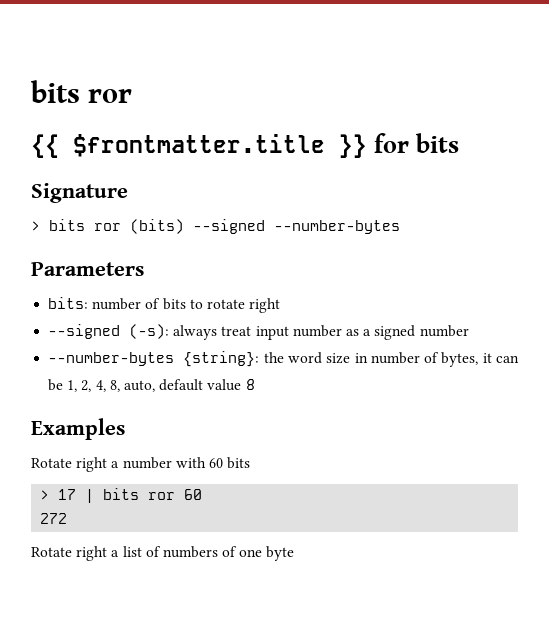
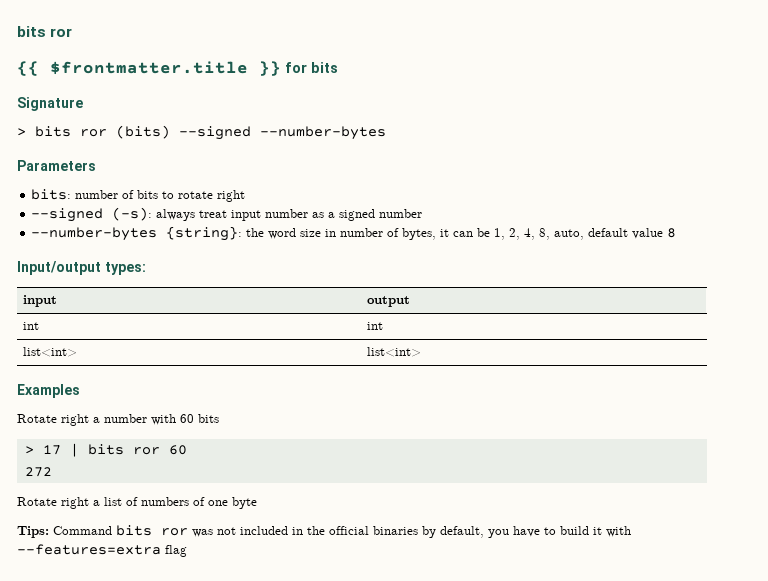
(255, 384) none -> [17,261,146,275] [23,295,58,307] [367,296,411,307] [23,322,40,330] [367,322,384,330] [23,347,78,357] [367,347,422,357] // Input/output types: // input | output // int | int // list<int> | list<int>
(295, 553) none -> [17,525,631,538] [17,544,187,557] // Tips: Command bits ror was not included in the official binaries by default, you have to build it with --features=extra flag

